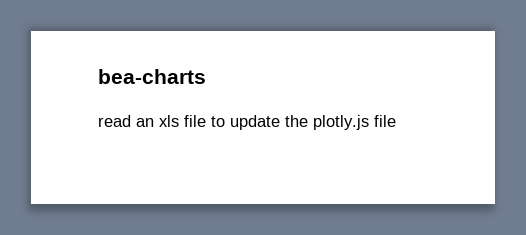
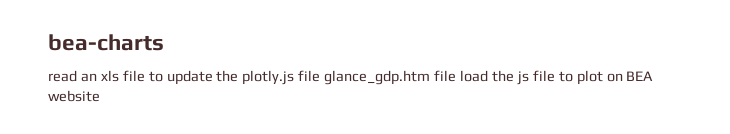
(396, 121) none -> [324,70,654,85] [48,90,100,102] glance_gdp.htm file load the js file to plot on BEA website

